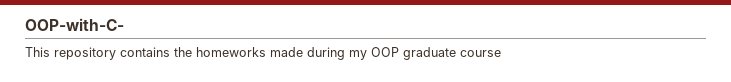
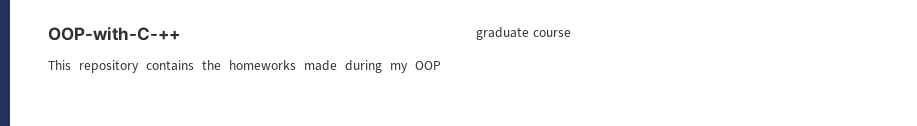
[25,18,124,31] OOP-with-C- -> [48,26,180,41] OOP-with-C-++

